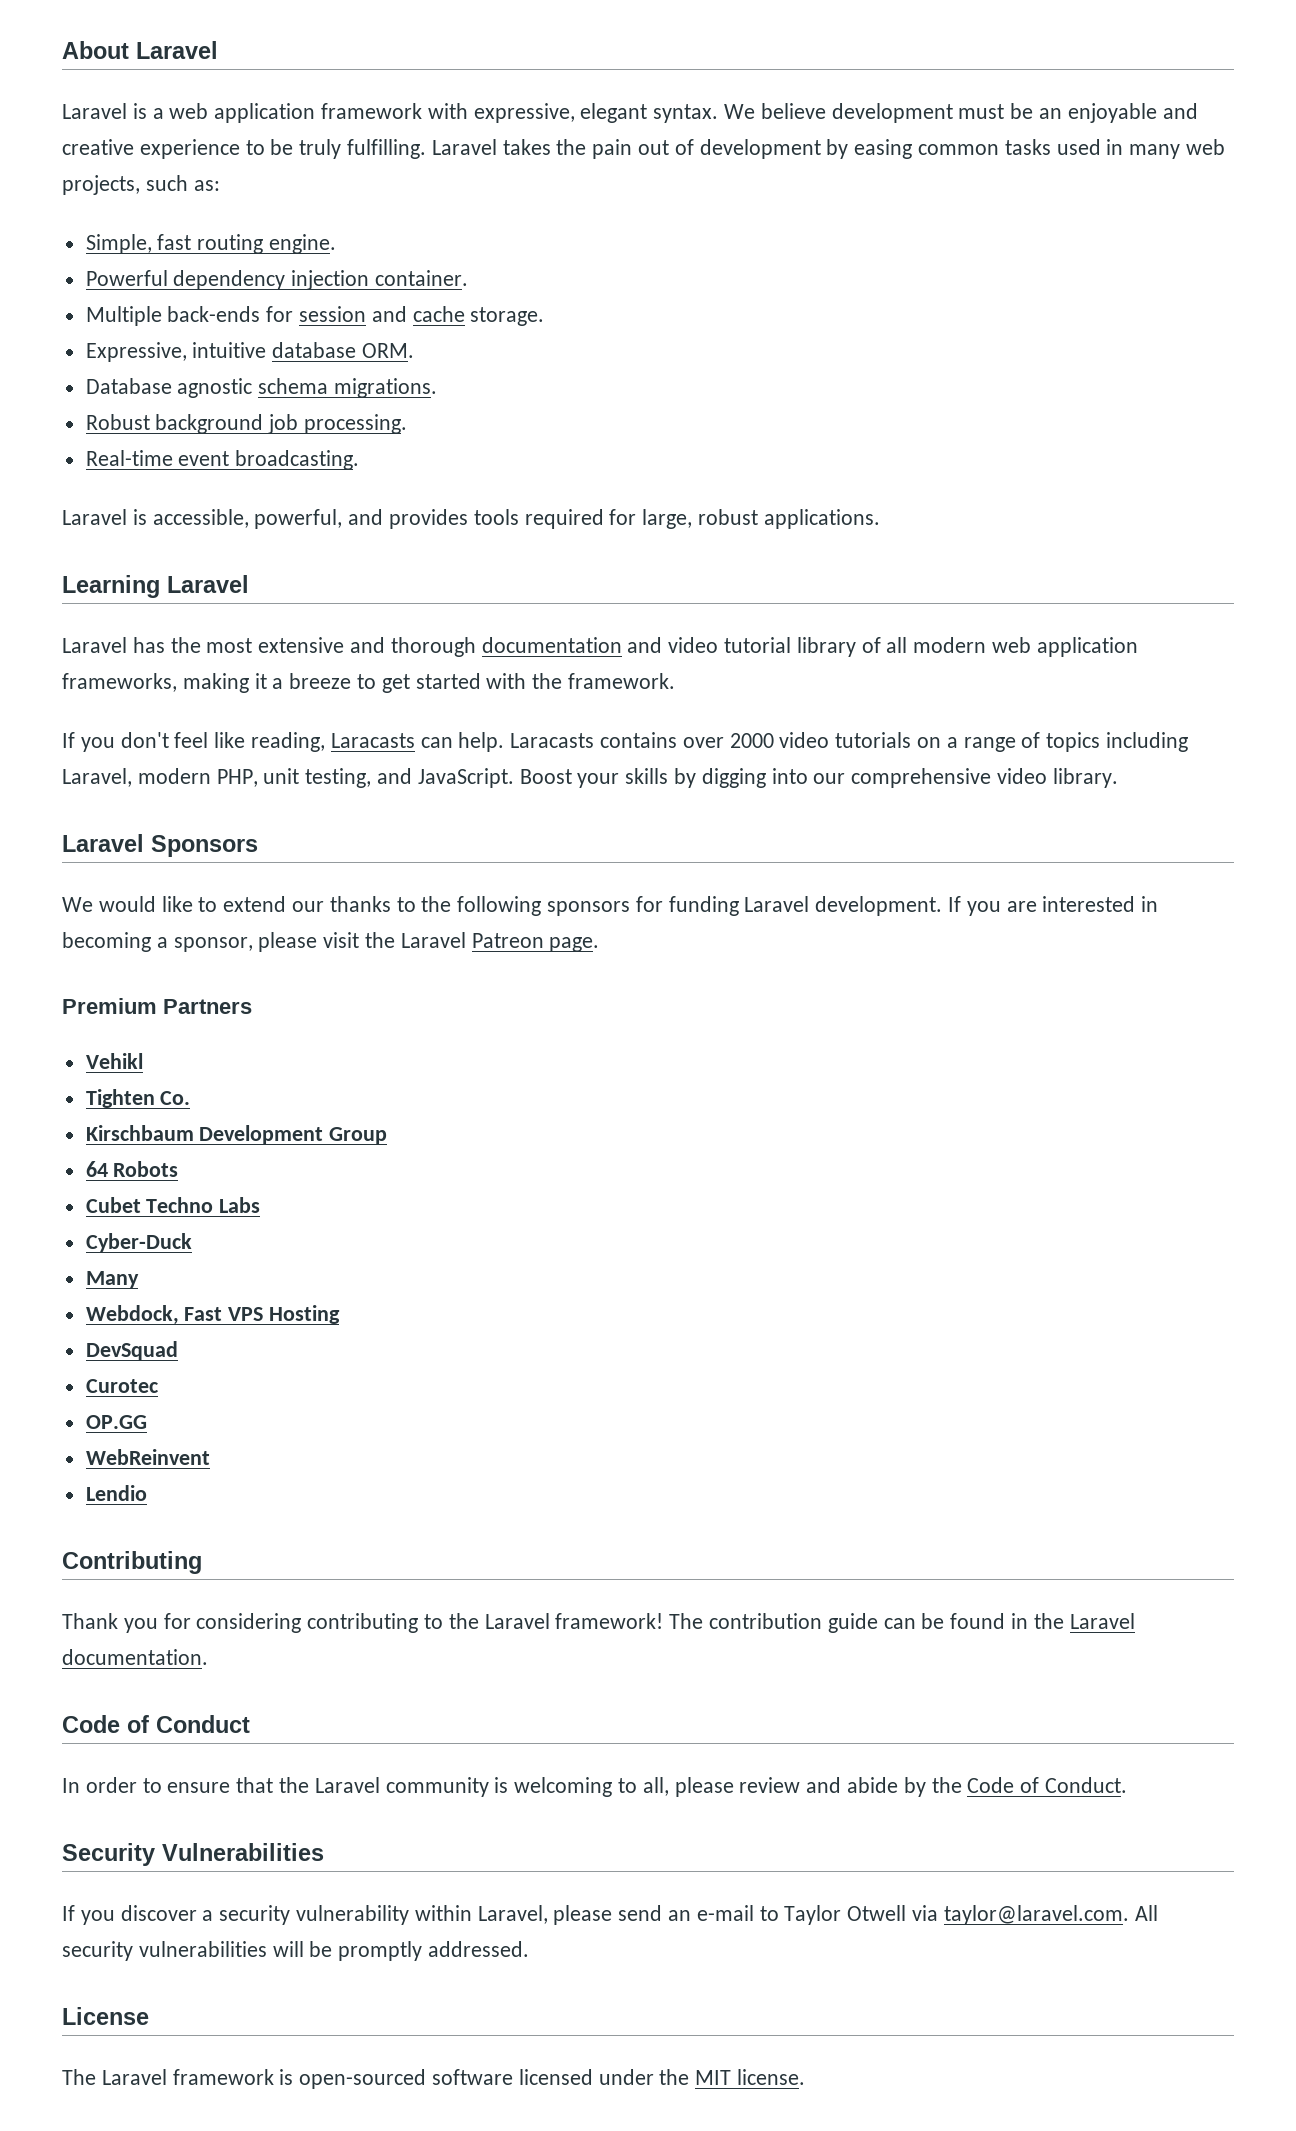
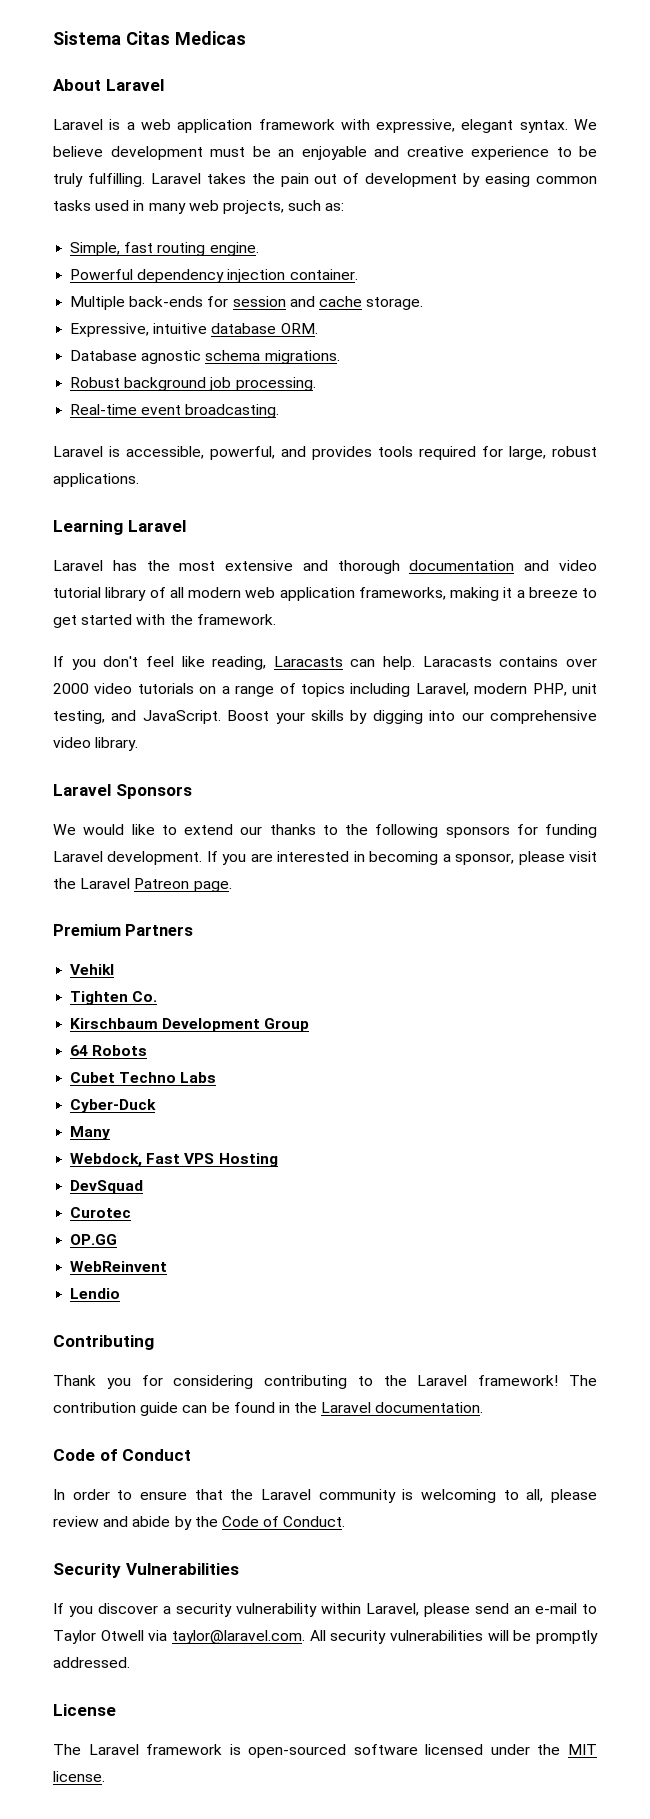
(62, 50) none -> [53,31,246,45] Sistema Citas Medicas //

